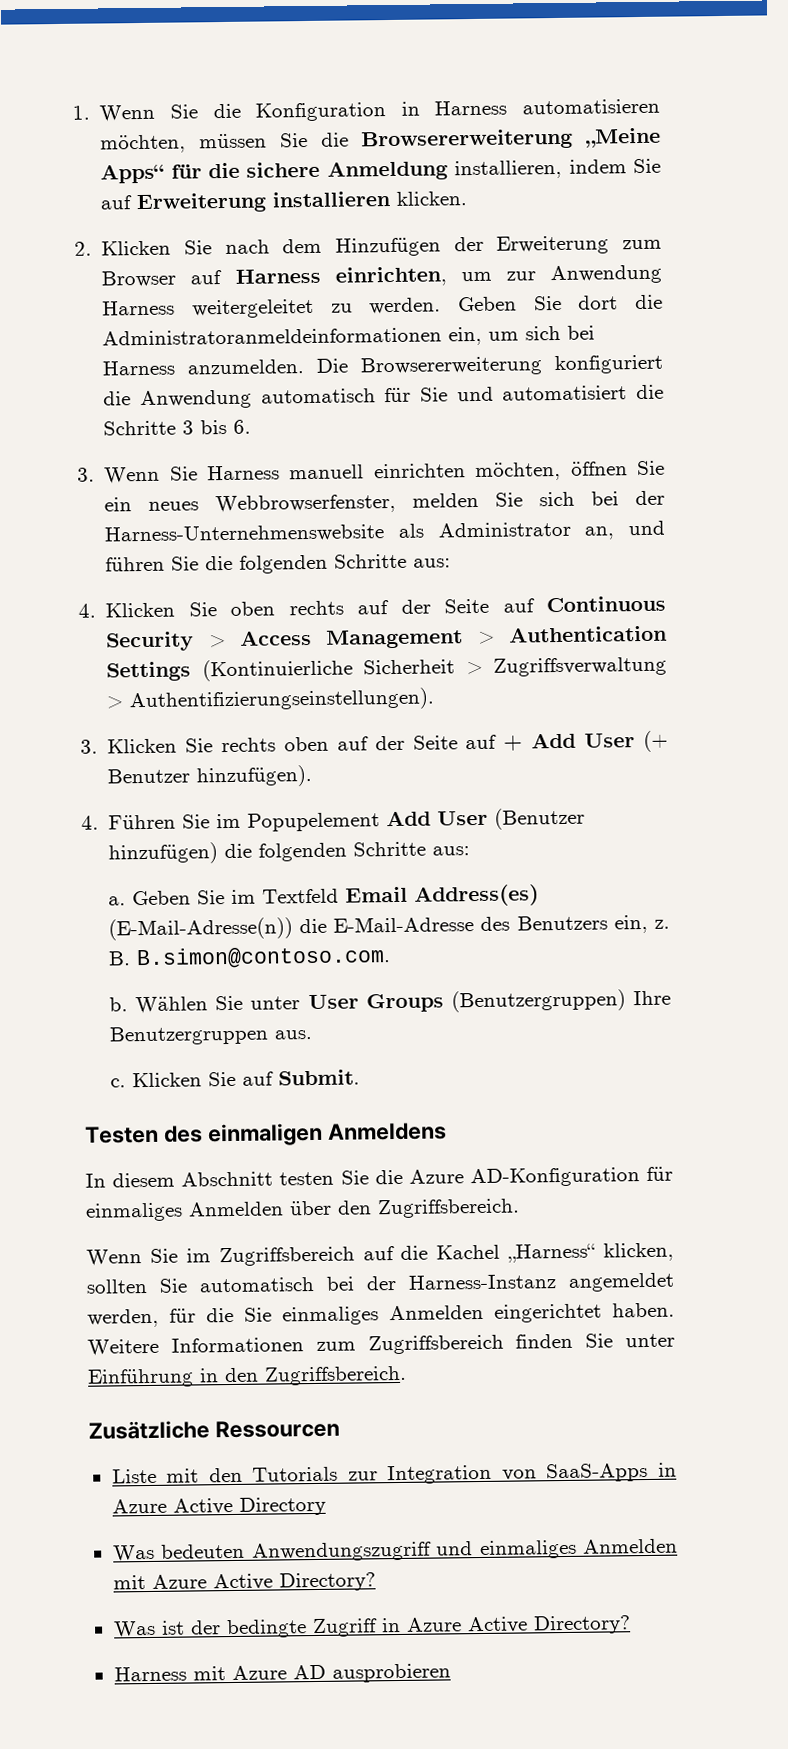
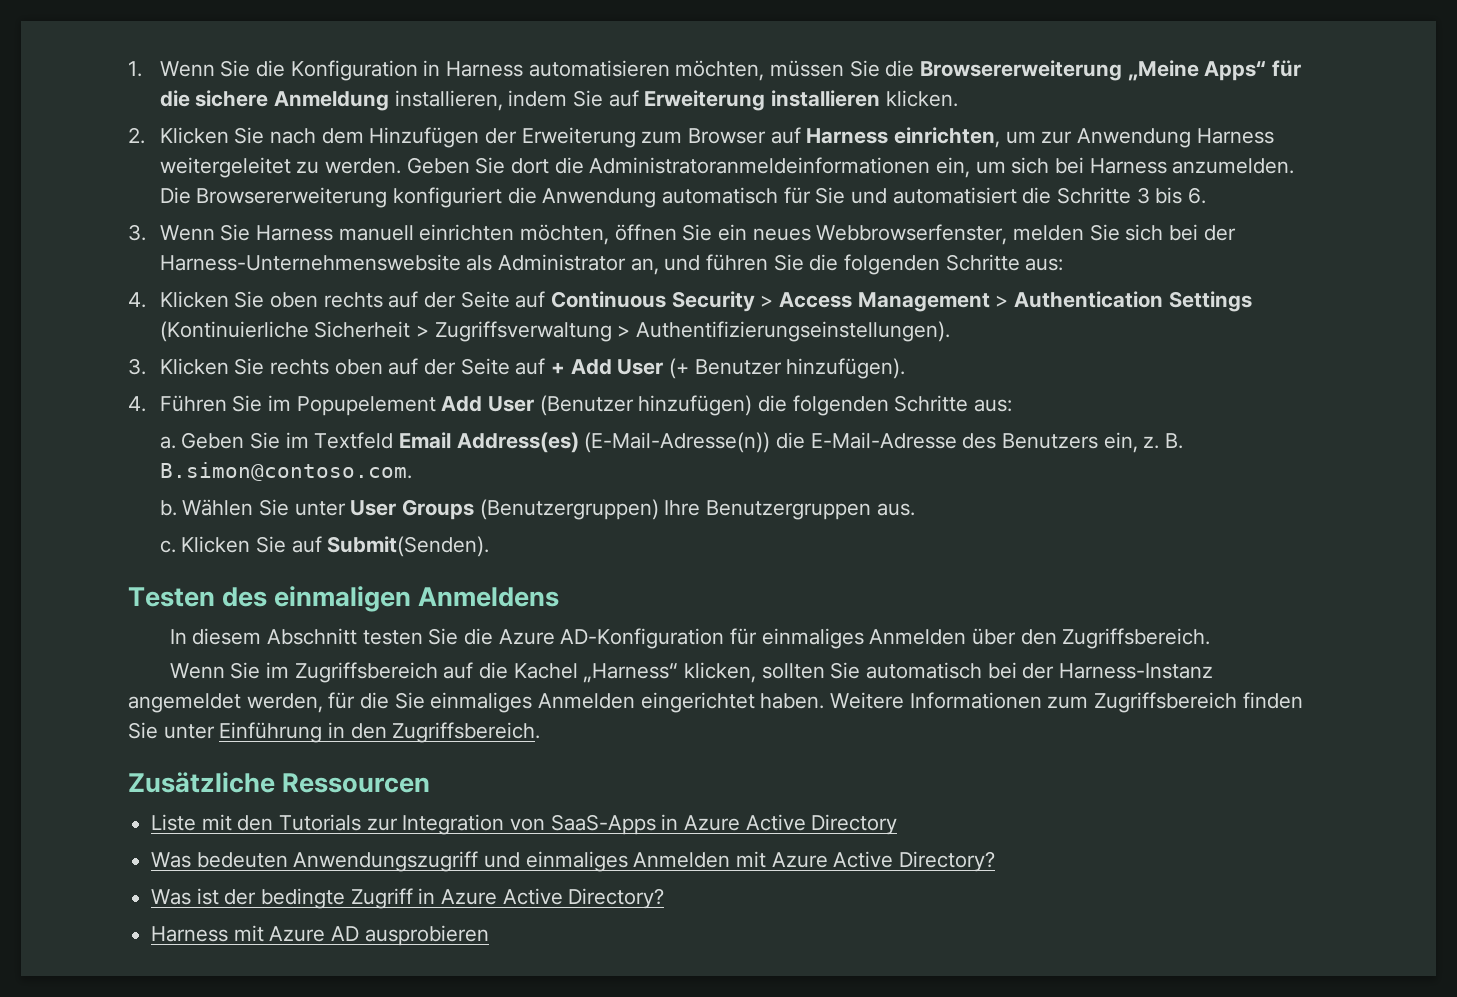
[277,1069,360,1086] Submit. -> [327,536,490,557] Submit(Senden).

